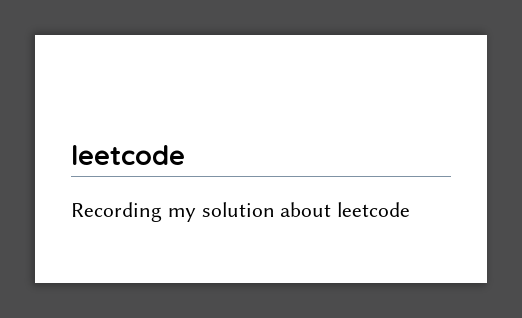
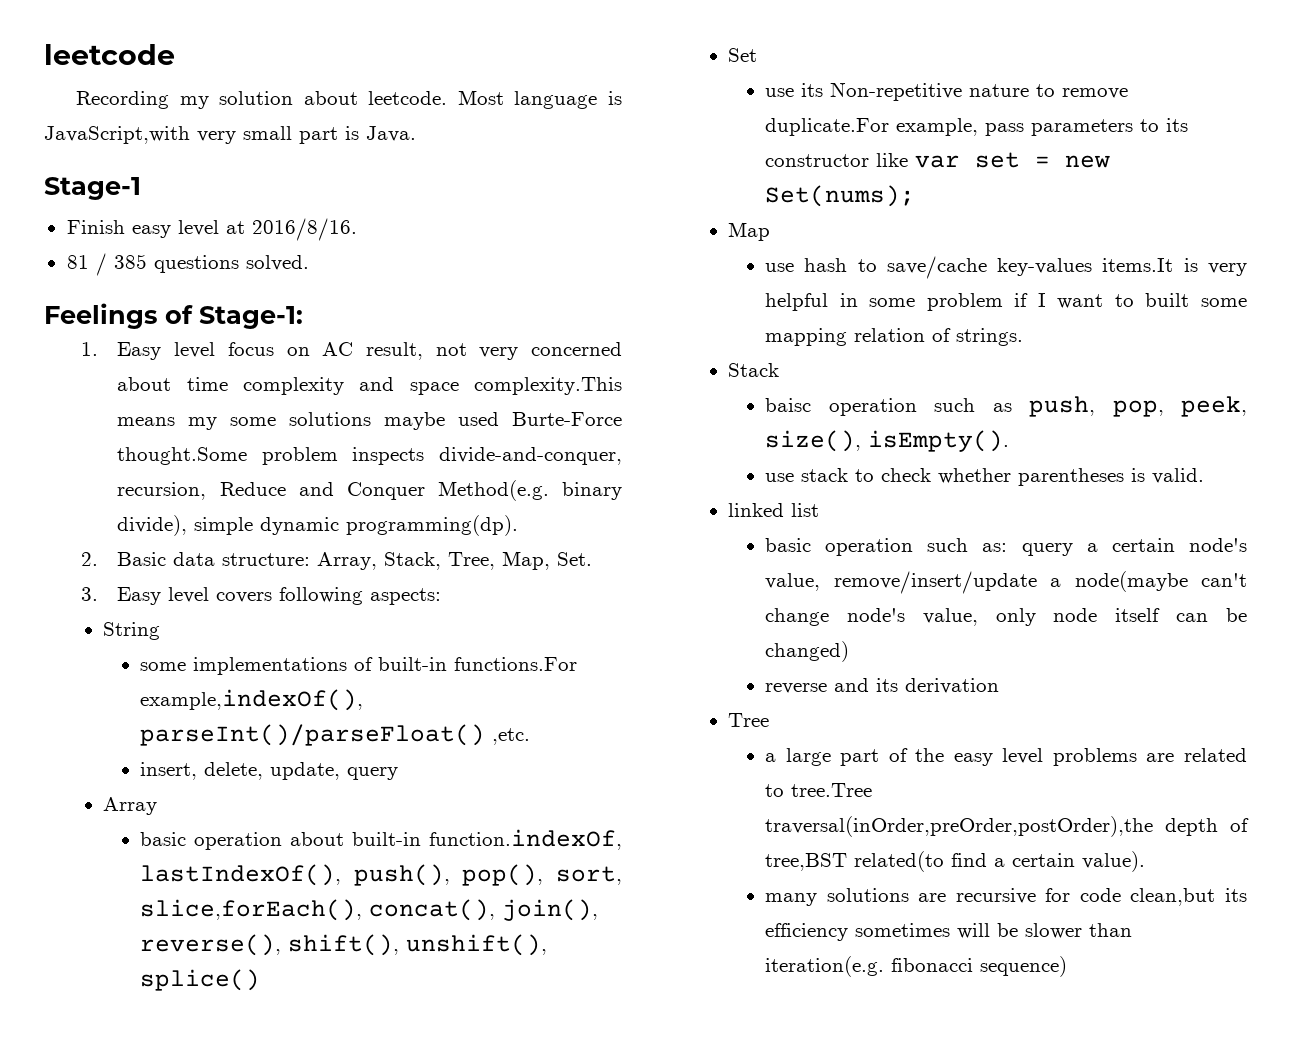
[337,202,411,217] leetcode -> [368,90,622,109] [44,126,416,144] [44,177,141,200] [66,218,357,241] [66,253,309,276] [44,303,303,329] [80,342,622,360] [117,377,622,395] [117,412,622,430] [117,447,622,465] [117,480,622,501] [117,515,519,536] [80,551,593,570] [80,587,442,605] [103,622,161,640] [140,657,578,675] [140,689,364,711] [140,724,531,746] [140,762,399,780] [103,797,158,815] [140,829,622,850] [140,864,622,886] [140,899,599,921] [140,934,548,956] [140,969,261,991] [728,48,758,62] [765,82,1129,101] [765,118,1189,136] [765,152,1111,168] [765,185,916,207] [728,222,771,241] [765,256,1247,279] [765,293,1247,311] [765,328,1024,346] [728,363,780,377] [765,396,1247,417] [765,430,1010,452] [765,468,1205,486] [728,503,820,517] [765,538,1247,556] [765,571,1247,594] [765,608,1247,626] [765,641,850,662] [765,678,1000,694] [728,713,770,727] [765,748,1247,766] [765,783,873,797] [765,816,1249,837] [765,851,1146,872] [765,888,1247,906] [765,923,1133,941] [765,956,1068,977] leetcode. Most language is JavaScript,with very small part is Java. // Stage-1 // Finish easy level at 2016/8/16. // 81 / 385 questions solved. // Feelings of Stage-1: // 1. Easy level focus on AC result, not very concerned about time complexity and space complexity.This means my some solutions maybe used Burte-Force thought.Some problem inspects divide-and-conquer, recursion, Reduce and Conquer Method(e.g. binary divide), simple dynamic programming(dp). // 2. Basic data structure: Array, Stack, Tree, Map, Set. // 3. Easy level covers following aspects: // String // some implementations of built-in functions.For example,indexOf(), parseInt()/parseFloat() ,etc. // insert, delete, update, query // Array // basic operation about built-in function.indexOf, lastIndexOf(), push(), pop(), sort, slice,forEach(), concat(), join(), reverse(), shift(), unshift(), splice() // Set // use its Non-repetitive nature to remove duplicate.For example, pass parameters to its constructor like var set = new Set(nums); // Map // use hash to save/cache key-values items.It is very helpful in some problem if I want to built some mapping relation of strings. // Stack // baisc operation such as push, pop, peek, size(), isEmpty(). // use stack to check whether parentheses is valid. // linked list // basic operation such as: query a certain node's value, remove/insert/update a node(maybe can't change node's value, only node itself can be changed) // reverse and its derivation // Tree // a large part of the easy level problems are related to tree.Tree traversal(inOrder,preOrder,postOrder),the depth of tree,BST related(to find a certain value). // many solutions are recursive for code clean,but its efficiency sometimes will be slower than iteration(e.g. fibonacci sequence)

